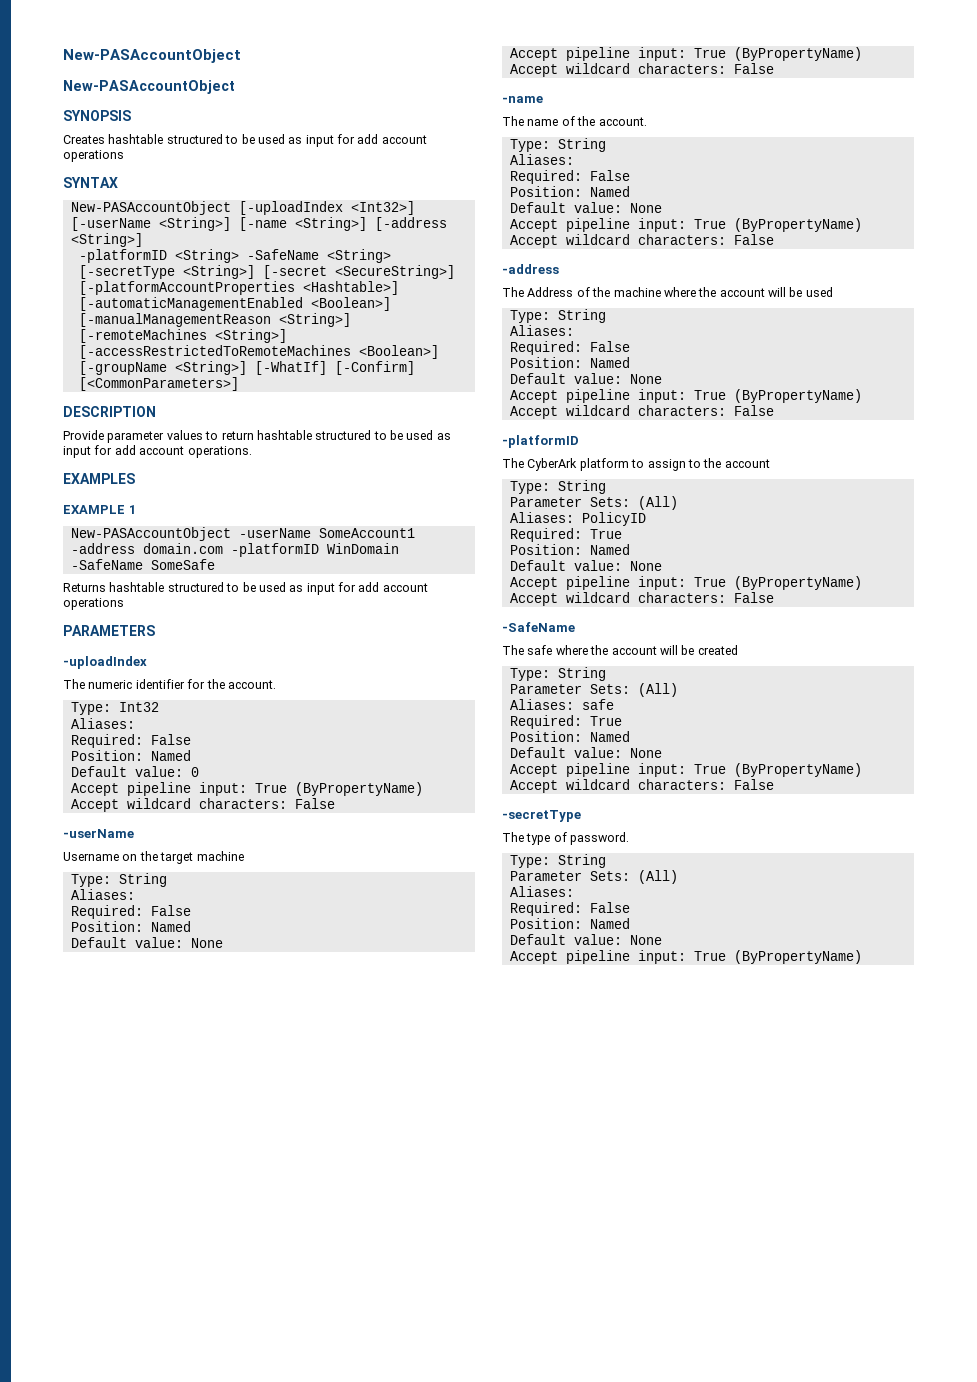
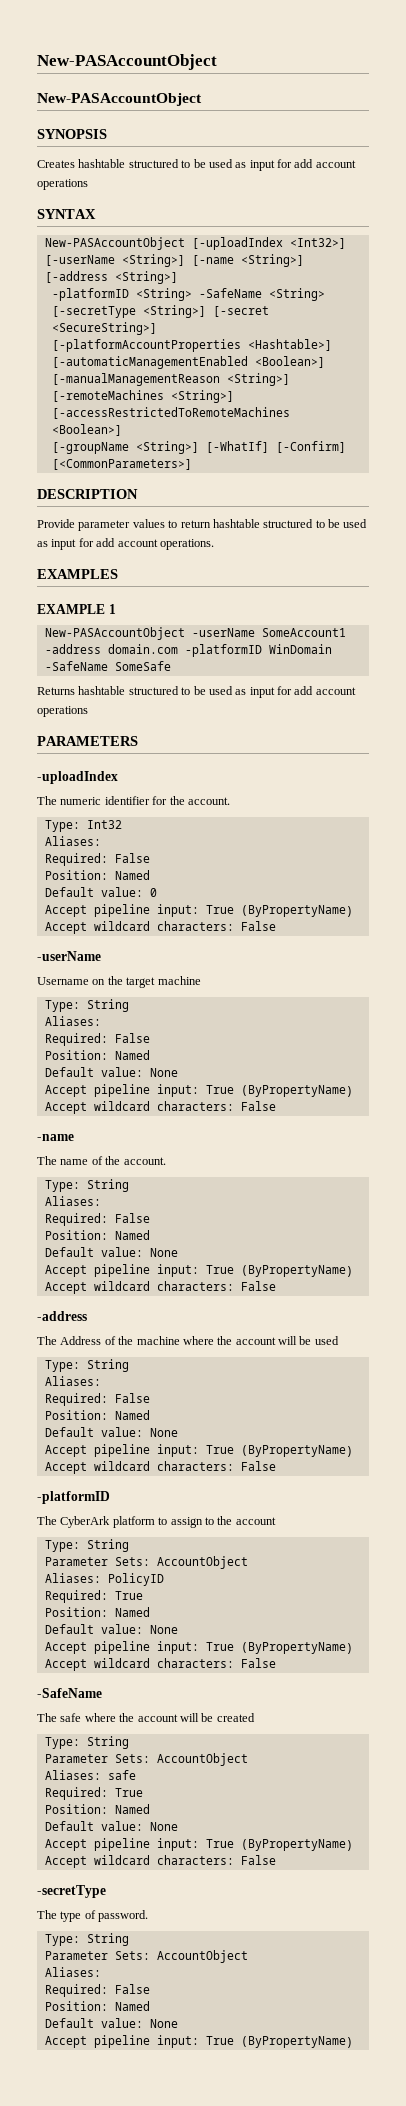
[637,496,678,510] (All) -> [156,1556,248,1569] AccountObject
[637,683,678,697] (All) -> [156,1753,248,1766] AccountObject
[637,870,678,884] (All) -> [156,1950,248,1963] AccountObject

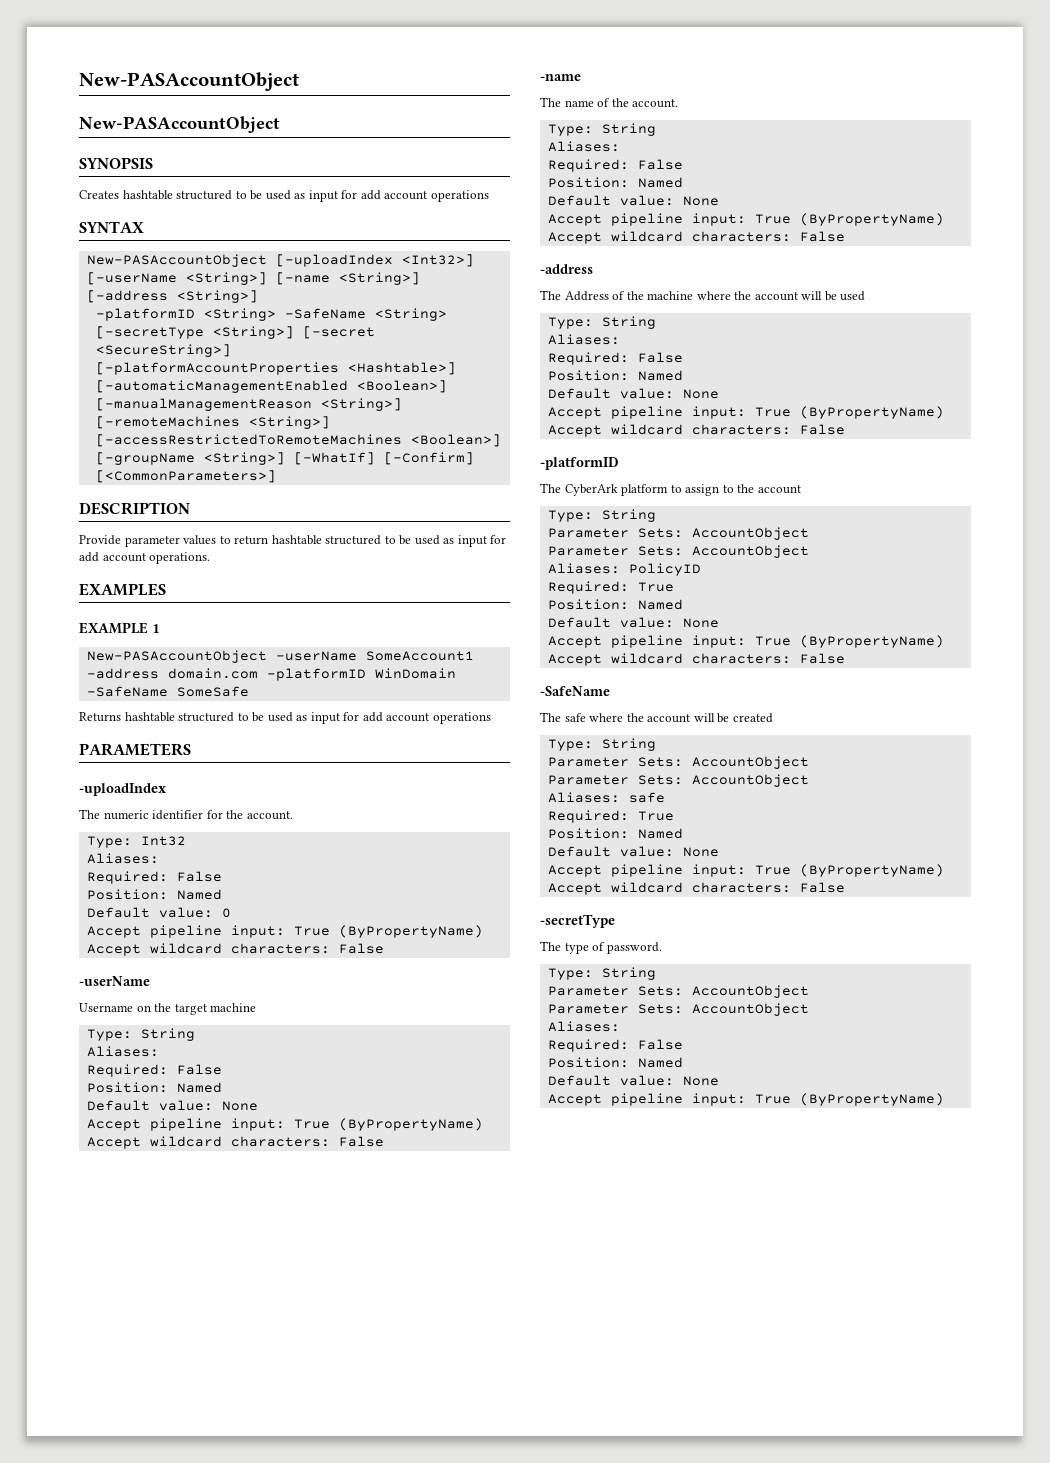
(248, 1562) none -> [547,545,809,558] // Parameter Sets: AccountObject
(248, 1759) none -> [547,774,809,787] // Parameter Sets: AccountObject
(248, 1956) none -> [547,1003,809,1016] // Parameter Sets: AccountObject

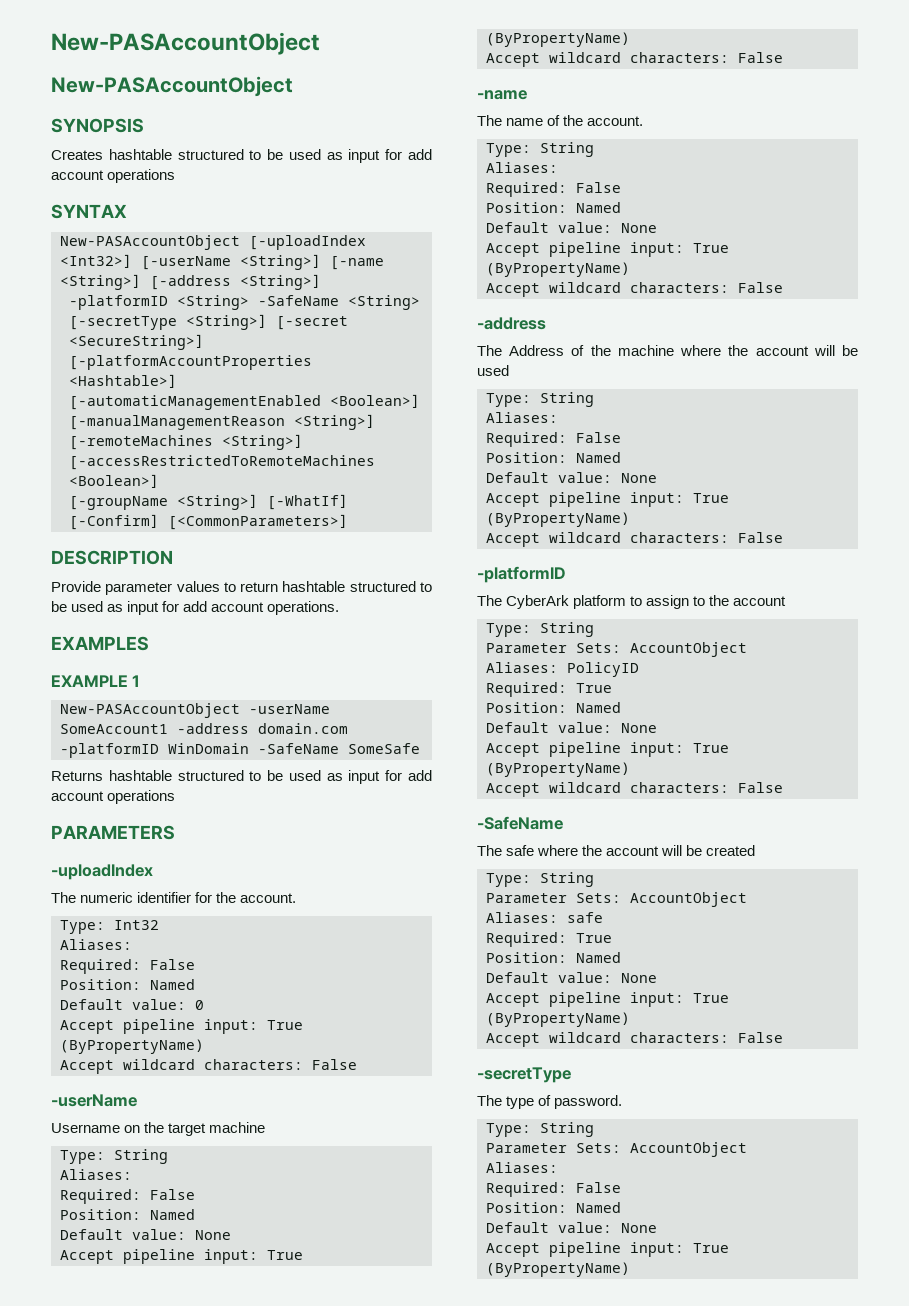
[547,545,809,558] // Parameter Sets: AccountObject -> (747, 649) none
[547,774,809,787] // Parameter Sets: AccountObject -> (747, 899) none
[547,1003,809,1016] // Parameter Sets: AccountObject -> (747, 1149) none

